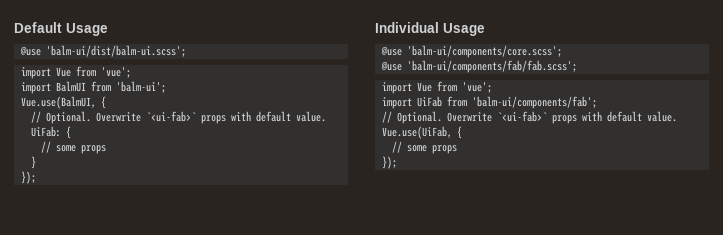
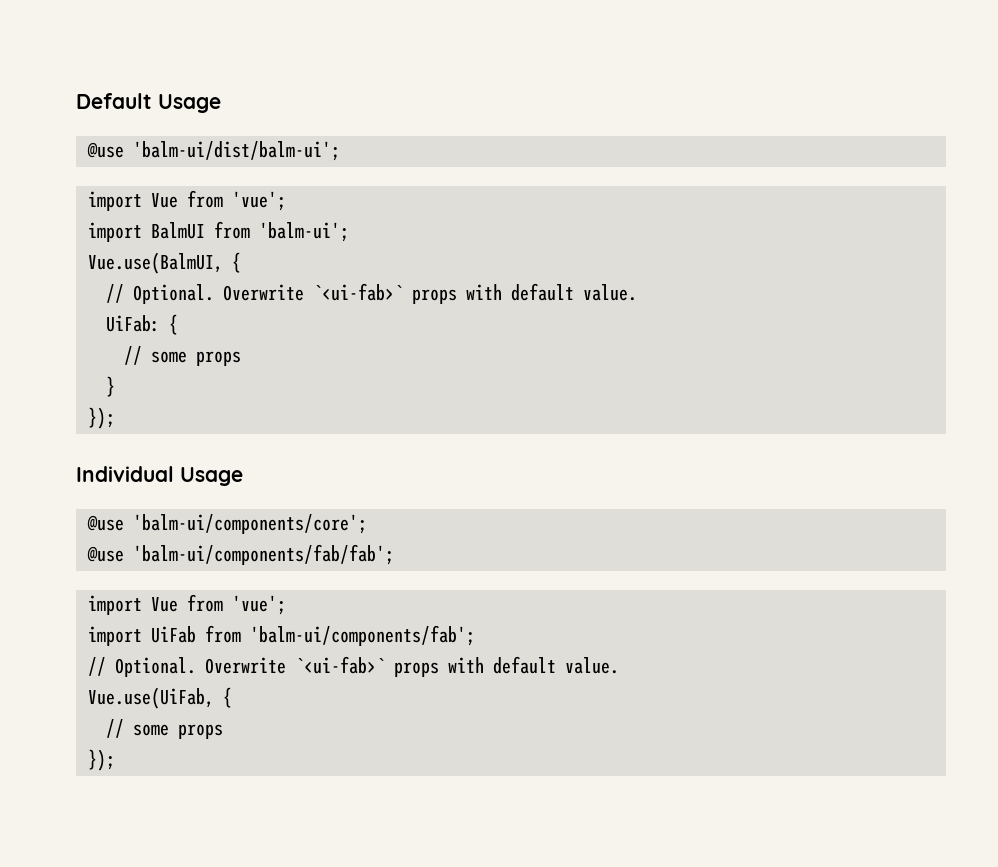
[45,45,186,57] 'balm-ui/dist/balm-ui.scss'; -> [132,141,340,161] 'balm-ui/dist/balm-ui';
[406,45,562,58] [380,60,577,73] 'balm-ui/components/core.scss'; // @use 'balm-ui/components/fab/fab.scss'; -> [132,514,367,534] [86,544,394,565] 'balm-ui/components/core'; // @use 'balm-ui/components/fab/fab';

